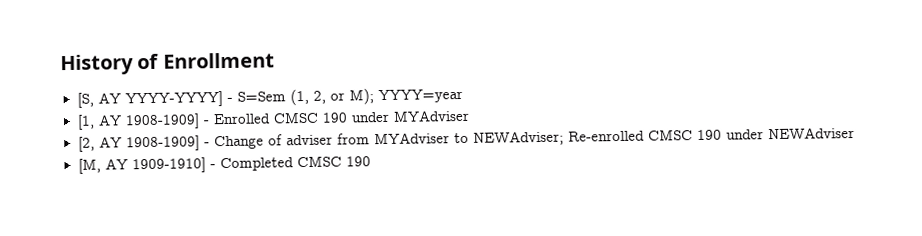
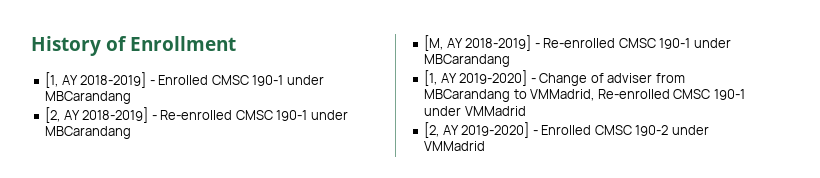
[76,88,463,108] [76,109,470,130] [77,135,200,152] [S, AY YYYY-YYYY] - S=Sem (1, 2, or M); YYYY=year // [1, AY 1908-1909] - Enrolled CMSC 190 under MYAdviser // [2, AY 1908-1909] -> [45,72,324,88] [45,91,132,104] [45,107,348,123] [45,126,132,139] [424,35,731,51] [424,54,511,67] [424,70,528,86] [1, AY 2018-2019] - Enrolled CMSC 190-1 under MBCarandang // [2, AY 2018-2019] - Re-enrolled CMSC 190-1 under MBCarandang // [M, AY 2018-2019] - Re-enrolled CMSC 190-1 under MBCarandang // [1, AY 2019-2020]
[373,126,855,146] [77,155,371,174] MYAdviser to NEWAdviser; Re-enrolled CMSC 190 under NEWAdviser // [M, AY 1909-1910] - Completed CMSC 190 -> [424,89,745,102] [424,106,526,116] [424,122,709,138] [424,141,486,151] MBCarandang to VMMadrid, Re-enrolled CMSC 190-1 under VMMadrid // [2, AY 2019-2020] - Enrolled CMSC 190-2 under VMMadrid

